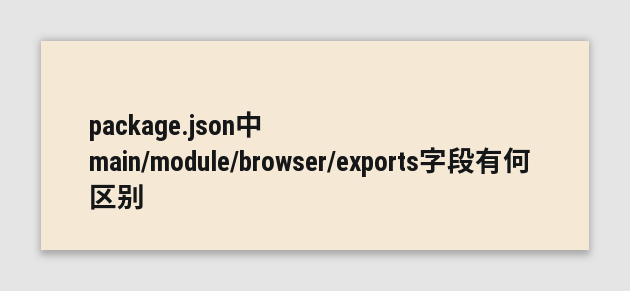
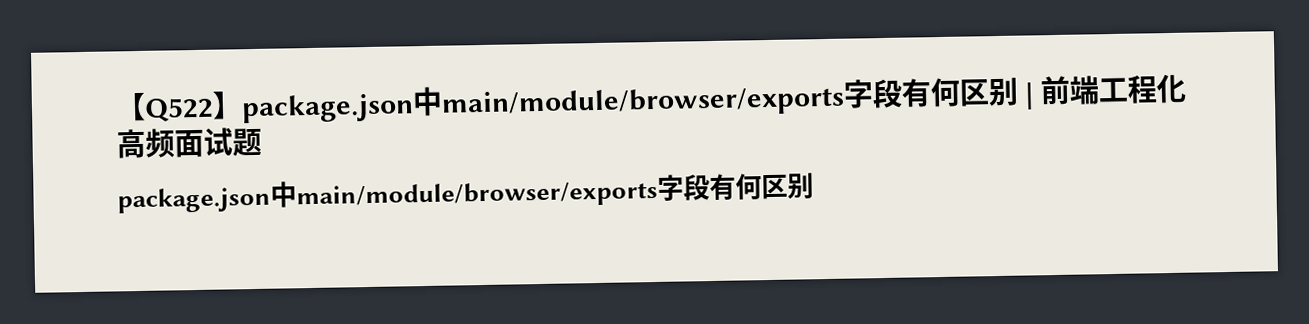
[89,111,263,141] [89,147,531,177] [89,184,145,210] package.json中main/module/browser/exports字段有何区别 -> [115,73,1187,124] [116,127,262,159] [117,172,814,214] 【Q522】package.json中main/module/browser/exports字段有何区别 | 前端工程化高频面试题 // package.json中main/module/browser/exports字段有何区别

